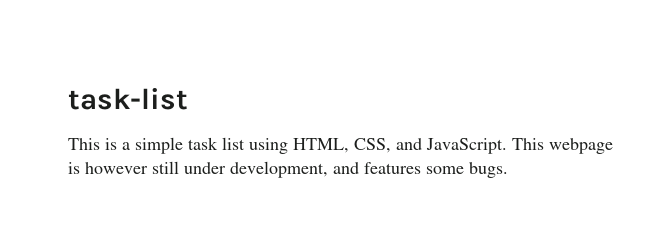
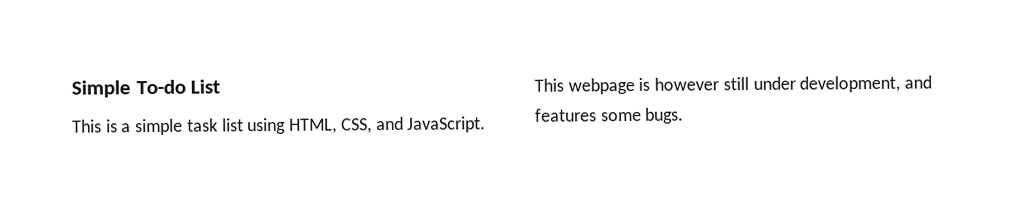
[68,88,188,110] task-list -> [71,79,221,98] Simple To-do List

